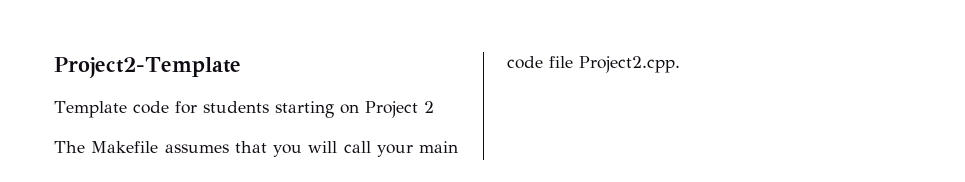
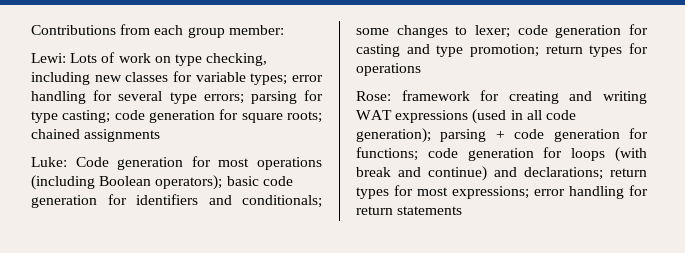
[54,57,241,78] [54,101,434,118] [54,141,458,157] [507,56,680,73] Project2-Template // Template code for students starting on Project 2 // The Makefile assumes that you will call your main code file Project2.cpp. -> [31,24,284,38] [31,52,268,66] [31,71,323,85] [31,90,323,104] [31,109,322,123] [31,129,161,142] [31,156,322,170] [31,175,293,190] [31,194,322,208] [356,24,648,38] [356,43,648,57] [356,63,421,76] [356,90,647,104] [356,109,576,124] [356,128,648,143] [356,147,647,162] [356,166,647,181] [356,185,648,199] [356,206,463,215] Contributions from each group member: // Lewi: Lots of work on type checking, including new classes for variable types; error handling for several type errors; parsing for type casting; code generation for square roots; chained assignments // Luke: Code generation for most operations (including Boolean operators); basic code generation for identifiers and conditionals; some changes to lexer; code generation for casting and type promotion; return types for operations // Rose: framework for creating and writing WAT expressions (used in all code generation); parsing + code generation for functions; code generation for loops (with break and continue) and declarations; return types for most expressions; error handling for return statements

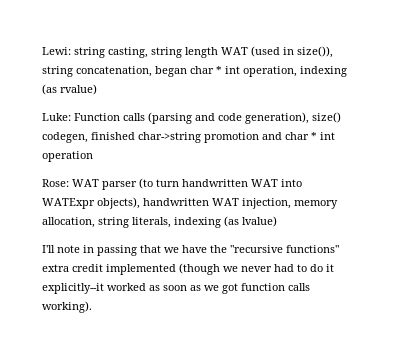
[31,24,284,38] [31,52,268,66] [31,71,323,85] [31,90,323,104] [31,109,322,123] [31,129,161,142] [31,156,322,170] [31,175,293,190] [31,194,322,208] [356,24,648,38] [356,43,648,57] [356,63,421,76] [356,90,647,104] [356,109,576,124] [356,128,648,143] [356,147,647,162] [356,166,647,181] [356,185,648,199] [356,206,463,215] Contributions from each group member: // Lewi: Lots of work on type checking, including new classes for variable types; error handling for several type errors; parsing for type casting; code generation for square roots; chained assignments // Luke: Code generation for most operations (including Boolean operators); basic code generation for identifiers and conditionals; some changes to lexer; code generation for casting and type promotion; return types for operations // Rose: framework for creating and writing WAT expressions (used in all code generation); parsing + code generation for functions; code generation for loops (with break and continue) and declarations; return types for most expressions; error handling for return statements -> [42,46,333,58] [42,66,347,77] [42,84,97,95] [42,112,341,124] [42,132,335,143] [42,151,93,162] [42,178,302,190] [42,197,338,209] [42,216,277,228] [42,245,339,256] [42,263,334,275] [42,283,310,294] [42,301,92,313] Lewi: string casting, string length WAT (used in size()), string concatenation, began char * int operation, indexing (as rvalue) // Luke: Function calls (parsing and code generation), size() codegen, finished char->string promotion and char * int operation // Rose: WAT parser (to turn handwritten WAT into WATExpr objects), handwritten WAT injection, memory allocation, string literals, indexing (as lvalue) // I'll note in passing that we have the "recursive functions" extra credit implemented (though we never had to do it explicitly--it worked as soon as we got function calls working).

